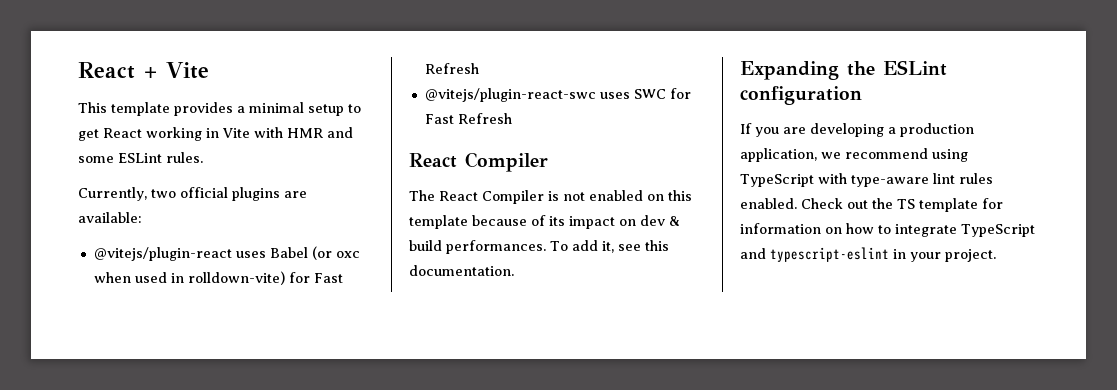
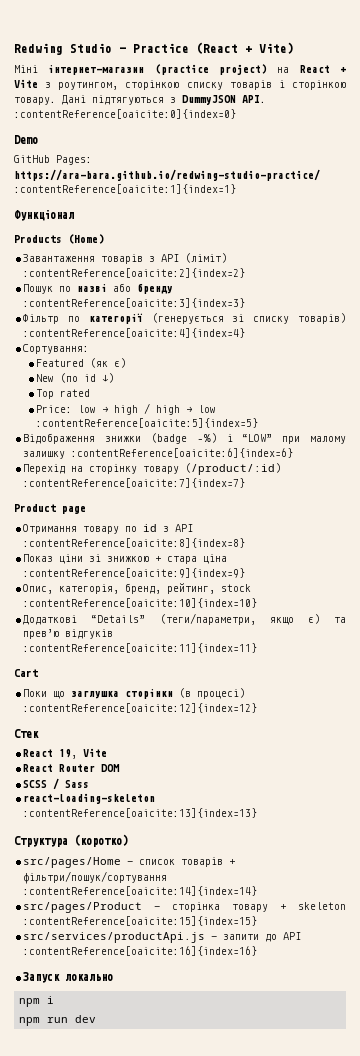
[78,62,209,79] [78,102,361,116] [78,127,353,141] [78,152,203,163] [78,187,307,201] [78,212,142,223] [93,246,360,261] [93,271,343,285] [424,63,479,74] [424,88,691,102] [424,113,512,124] [409,152,548,172] [409,190,692,204] [409,215,680,229] [409,240,669,254] [409,265,514,276] [740,60,947,80] [740,86,862,105] [740,123,974,137] [740,148,968,162] [740,173,993,187] [740,198,1003,212] [740,223,1035,237] [740,247,996,262] React + Vite // This template provides a minimal setup to get React working in Vite with HMR and some ESLint rules. // Currently, two official plugins are available: // @vitejs/plugin-react uses Babel (or oxc when used in rolldown-vite) for Fast Refresh // @vitejs/plugin-react-swc uses SWC for Fast Refresh // React Compiler // The React Compiler is not enabled on this template because of its impact on dev & build performances. To add it, see this documentation. // Expanding the ESLint configuration // If you are developing a production application, we recommend using TypeScript with type-aware lint rules enabled. Check out the TS template for information on how to integrate TypeScript and typescript-eslint in your project. -> [14,42,294,55] [14,64,346,75] [14,79,346,90] [14,95,266,105] [14,109,236,119] [14,135,38,144] [14,155,92,165] [14,169,320,181] [14,184,236,194] [14,210,74,221] [14,234,104,244] [23,253,228,264] [23,268,246,278] [23,283,174,294] [23,298,246,308] [23,313,346,324] [23,328,246,338] [23,344,90,354] [36,358,127,368] [36,373,115,383] [36,389,91,399] [36,403,217,415] [36,418,259,428] [23,433,346,444] [23,448,294,459] [23,463,282,475] [23,478,246,488] [14,504,86,514] [23,524,194,534] [23,538,246,548] [23,554,228,564] [23,568,246,578] [23,583,252,594] [23,598,258,608] [23,613,346,625] [23,629,114,639] [23,643,258,653] [14,669,38,677] [23,688,246,699] [23,703,258,713] [14,729,39,738] [23,748,108,759] [23,764,121,772] [23,778,90,790] [23,793,156,804] [23,808,258,818] [14,834,128,847] [23,857,236,868] [23,871,168,884] [23,886,258,896] [23,902,346,913] [23,916,258,926] [23,932,302,943] [23,946,258,956] [23,972,114,983] [19,996,55,1007] [19,1015,97,1026] Redwing Studio — Practice (React + Vite) // Міні інтернет-магазин (practice project) на React + Vite з роутингом, сторінкою списку товарів і сторінкою товару. Дані підтягуються з DummyJSON API. :contentReference[oaicite:0]{index=0} // Demo // GitHub Pages: https://ara-bara.github.io/redwing-studio-practice/ :contentReference[oaicite:1]{index=1} // Функціонал // Products (Home) // Завантаження товарів з API (ліміт) :contentReference[oaicite:2]{index=2} // Пошук по назві або бренду :contentReference[oaicite:3]{index=3} // Фільтр по категорії (генерується зі списку товарів) :contentReference[oaicite:4]{index=4} // Сортування: // Featured (як є) // New (по id ↓) // Top rated // Price: low → high / high → low :contentReference[oaicite:5]{index=5} // Відображення знижки (badge -%) і “LOW” при малому залишку :contentReference[oaicite:6]{index=6} // Перехід на сторінку товару (/product/:id) :contentReference[oaicite:7]{index=7} // Product page // Отримання товару по id з API :contentReference[oaicite:8]{index=8} // Показ ціни зі знижкою + стара ціна :contentReference[oaicite:9]{index=9} // Опис, категорія, бренд, рейтинг, stock :contentReference[oaicite:10]{index=10} // Додаткові “Details” (теги/параметри, якщо є) та прев’ю відгуків :contentReference[oaicite:11]{index=11} // Cart // Поки що заглушка сторінки (в процесі) :contentReference[oaicite:12]{index=12} // Стек // React 19, Vite // React Router DOM // SCSS / Sass // react-loading-skeleton :contentReference[oaicite:13]{index=13} // Структура (коротко) // src/pages/Home — список товарів + фільтри/пошук/сортування :contentReference[oaicite:14]{index=14} // src/pages/Product — сторінка товару + skeleton :contentReference[oaicite:15]{index=15} // src/services/productApi.js — запити до API :contentReference[oaicite:16]{index=16} // Запуск локально // npm i // npm run dev

